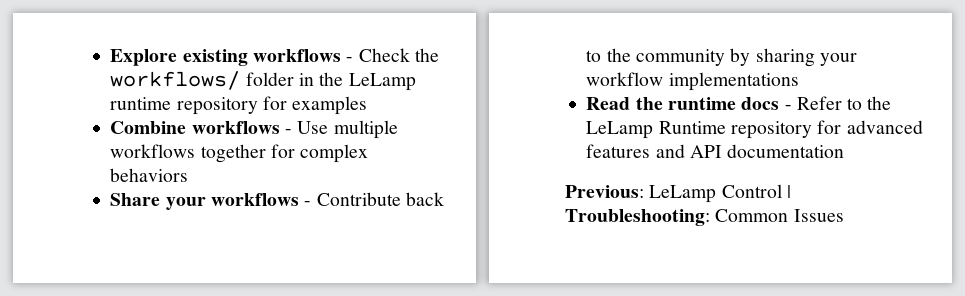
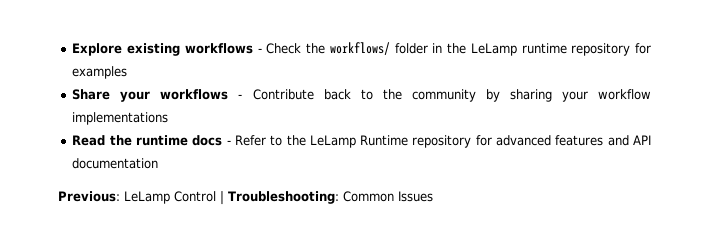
[110,120,398,139] [110,144,369,163] [110,168,189,182] // Combine workflows - Use multiple workflows together for complex behaviors -> (128, 72) none

